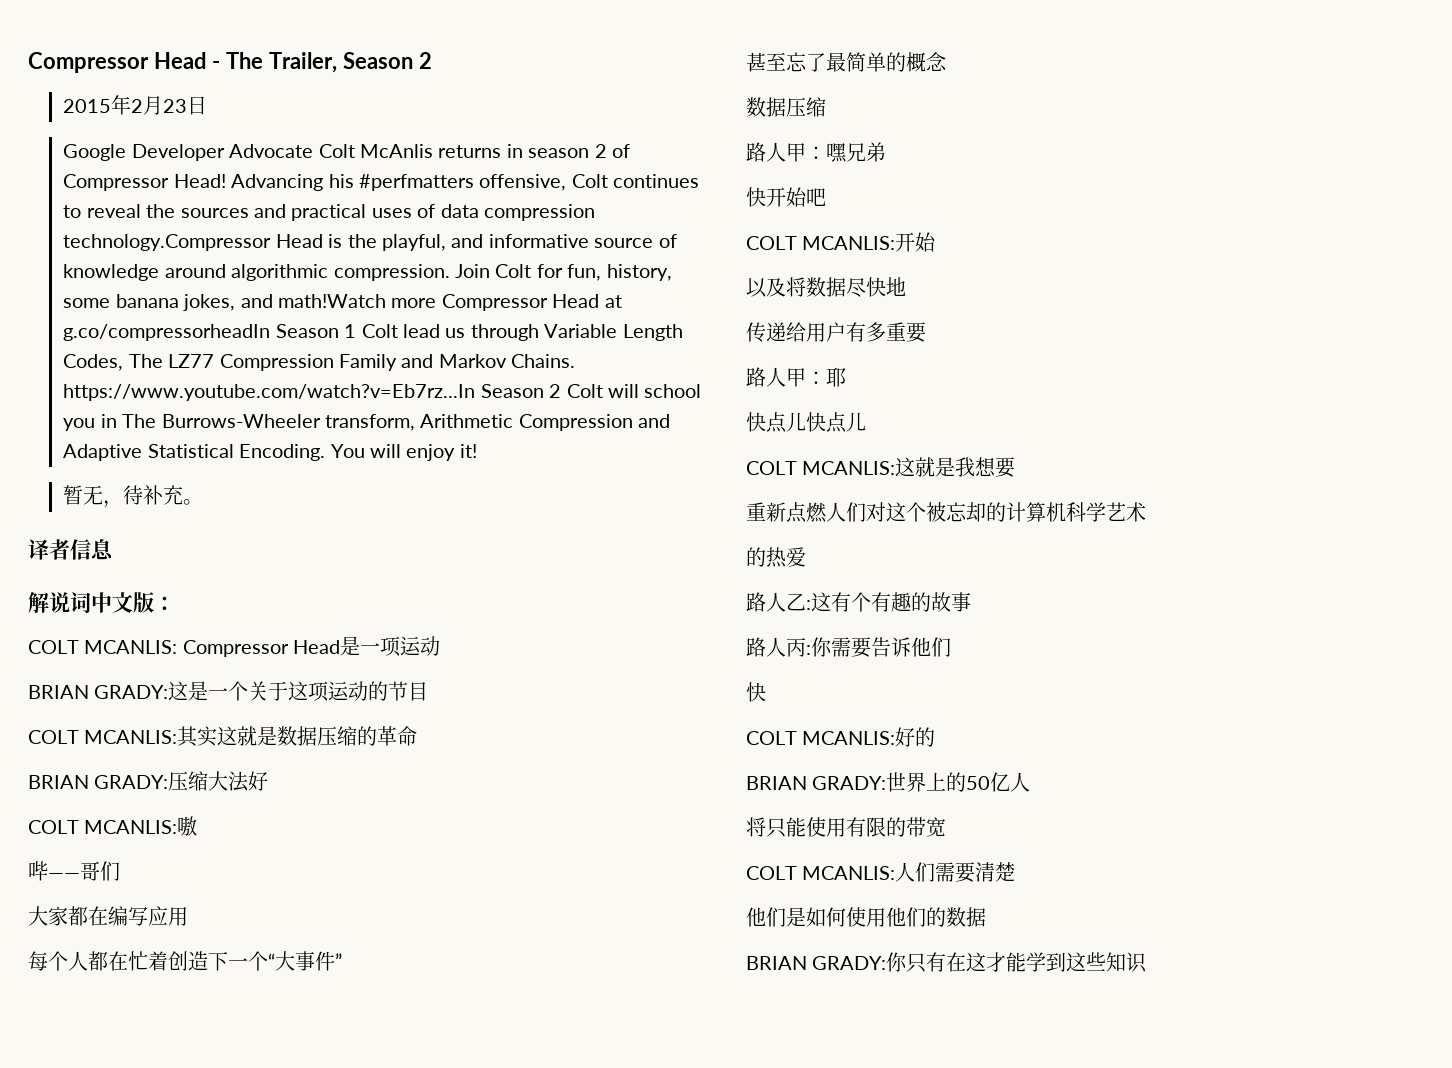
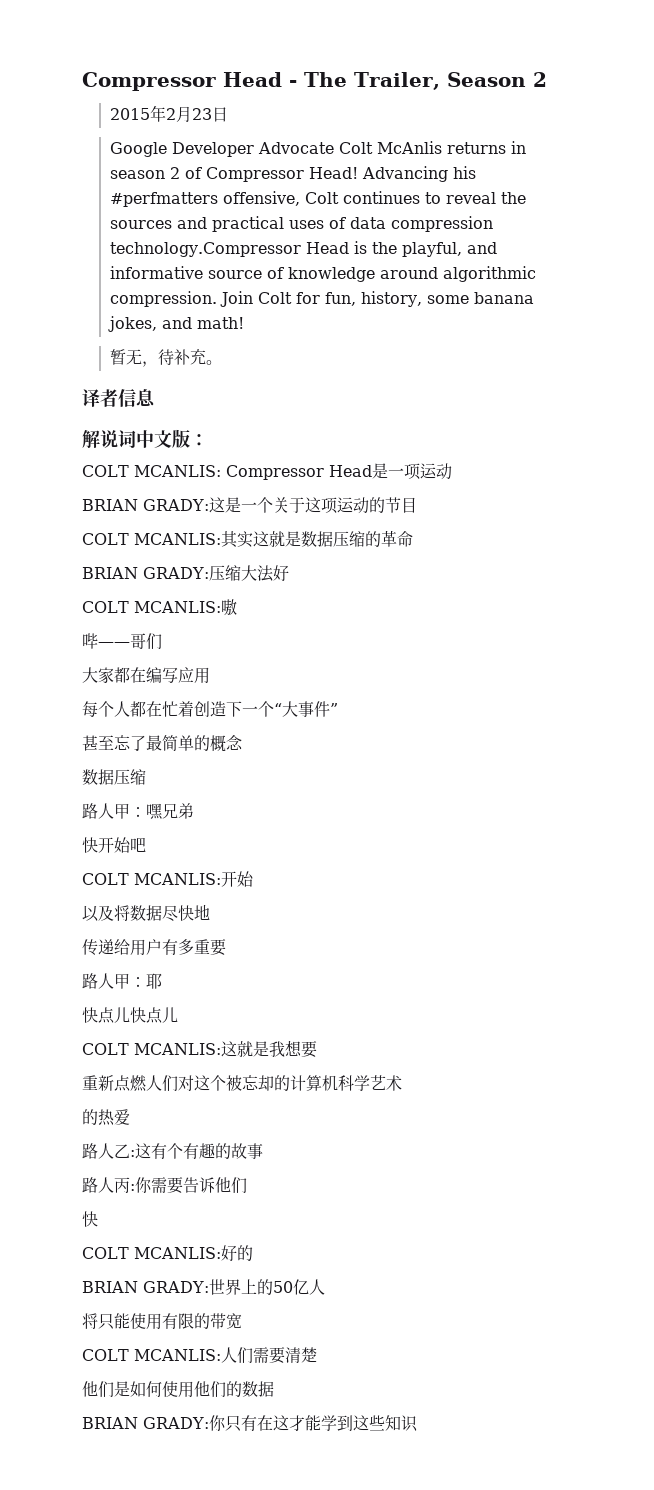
[277,294,622,311] [63,324,683,341] [63,354,576,371] [63,384,702,401] [63,414,671,431] [63,444,477,461] math!Watch more Compressor Head at g.co/compressorheadIn Season 1 Colt lead us through Variable Length Codes, The LZ77 Compression Family and Markov Chains. https://www.youtube.com/watch?v=Eb7rz...In Season 2 Colt will school you in The Burrows-Wheeler transform, Arithmetic Compression and Adaptive Statistical Encoding. You will enjoy it! -> [196,317,244,329] math!

